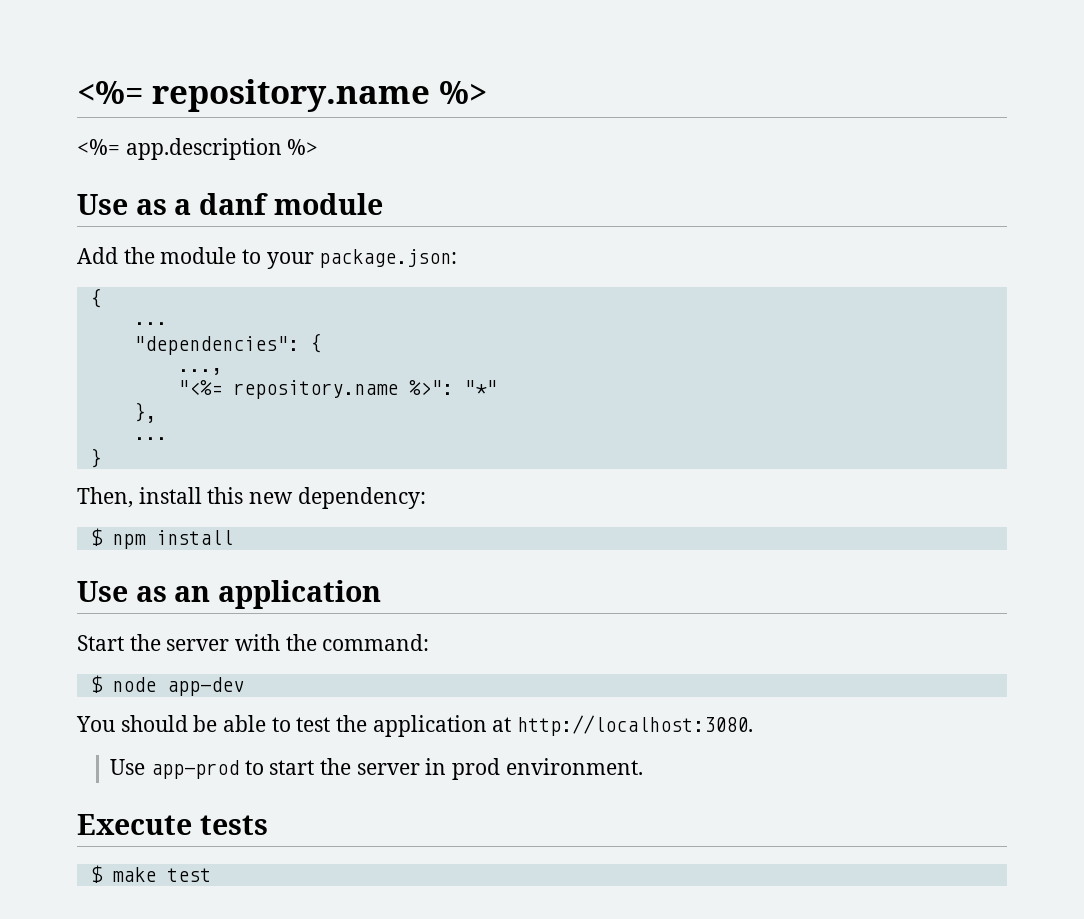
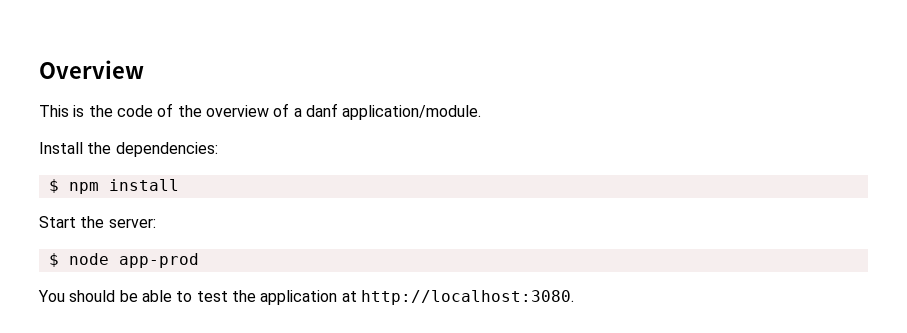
[77,79,487,112] [77,138,319,160] [77,193,383,215] [77,247,458,269] [89,288,101,308] [133,322,167,325] [133,333,321,355] [177,368,222,375] [177,380,497,399] [133,402,156,423] [133,437,167,440] [89,448,101,468] [77,487,426,509] [89,528,233,549] [77,580,382,609] [77,634,430,651] <%= repository.name %> // <%= app.description %> // Use as a danf module // Add the module to your package.json: // { // ... // "dependencies": { // ..., // "<%= repository.name %>": "*" // }, // ... // } // Then, install this new dependency: // $ npm install // Use as an application // Start the server with the command: -> [39,60,144,79] [39,103,482,120] [39,142,218,157] [48,179,179,194] [39,216,156,228] Overview // This is the code of the overview of a danf application/module. // Install the dependencies: // $ npm install // Start the server:
[166,677,244,696] app-dev -> [118,253,199,268] app-prod
[110,758,643,780] [77,814,268,835] [89,865,211,883] // Use app-prod to start the server in prod environment. // Execute tests // $ make test -> (574, 297) none

